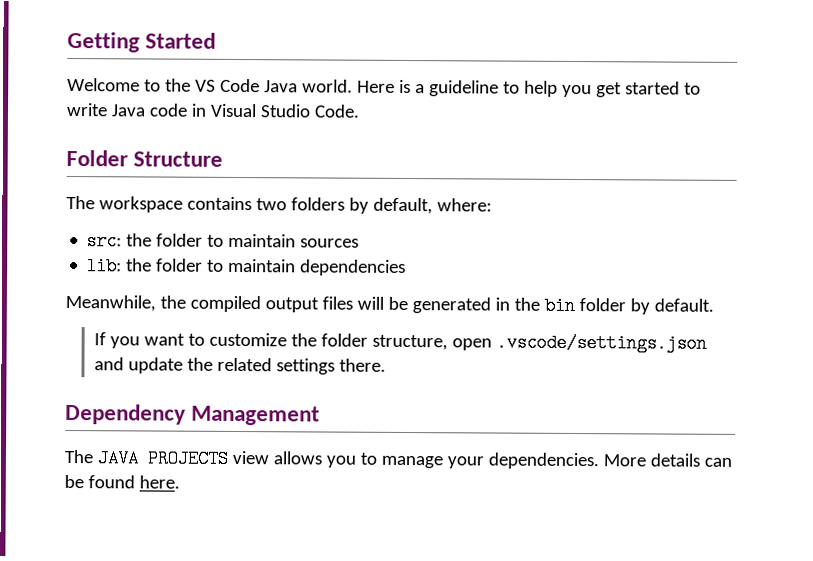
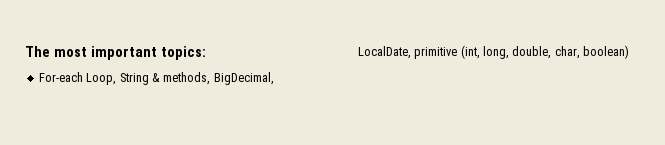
[67,31,217,53] [67,77,701,98] [66,102,360,118] [66,149,224,167] [66,195,492,215] [86,232,360,251] [86,257,407,276] [65,294,714,315] [94,332,708,353] [94,357,387,375] [65,403,321,426] [64,449,732,470] [64,474,180,489] Getting Started // Welcome to the VS Code Java world. Here is a guideline to help you get started to write Java code in Visual Studio Code. // Folder Structure // The workspace contains two folders by default, where: // src: the folder to maintain sources // lib: the folder to maintain dependencies // Meanwhile, the compiled output files will be generated in the bin folder by default. // If you want to customize the folder structure, open .vscode/settings.json and update the related settings there. // Dependency Management // The JAVA PROJECTS view allows you to manage your dependencies. More details can be found here. -> [25,46,206,60] [38,72,274,85] [357,45,629,59] The most important topics: // For-each Loop, String & methods, BigDecimal, LocalDate, primitive (int, long, double, char, boolean)

